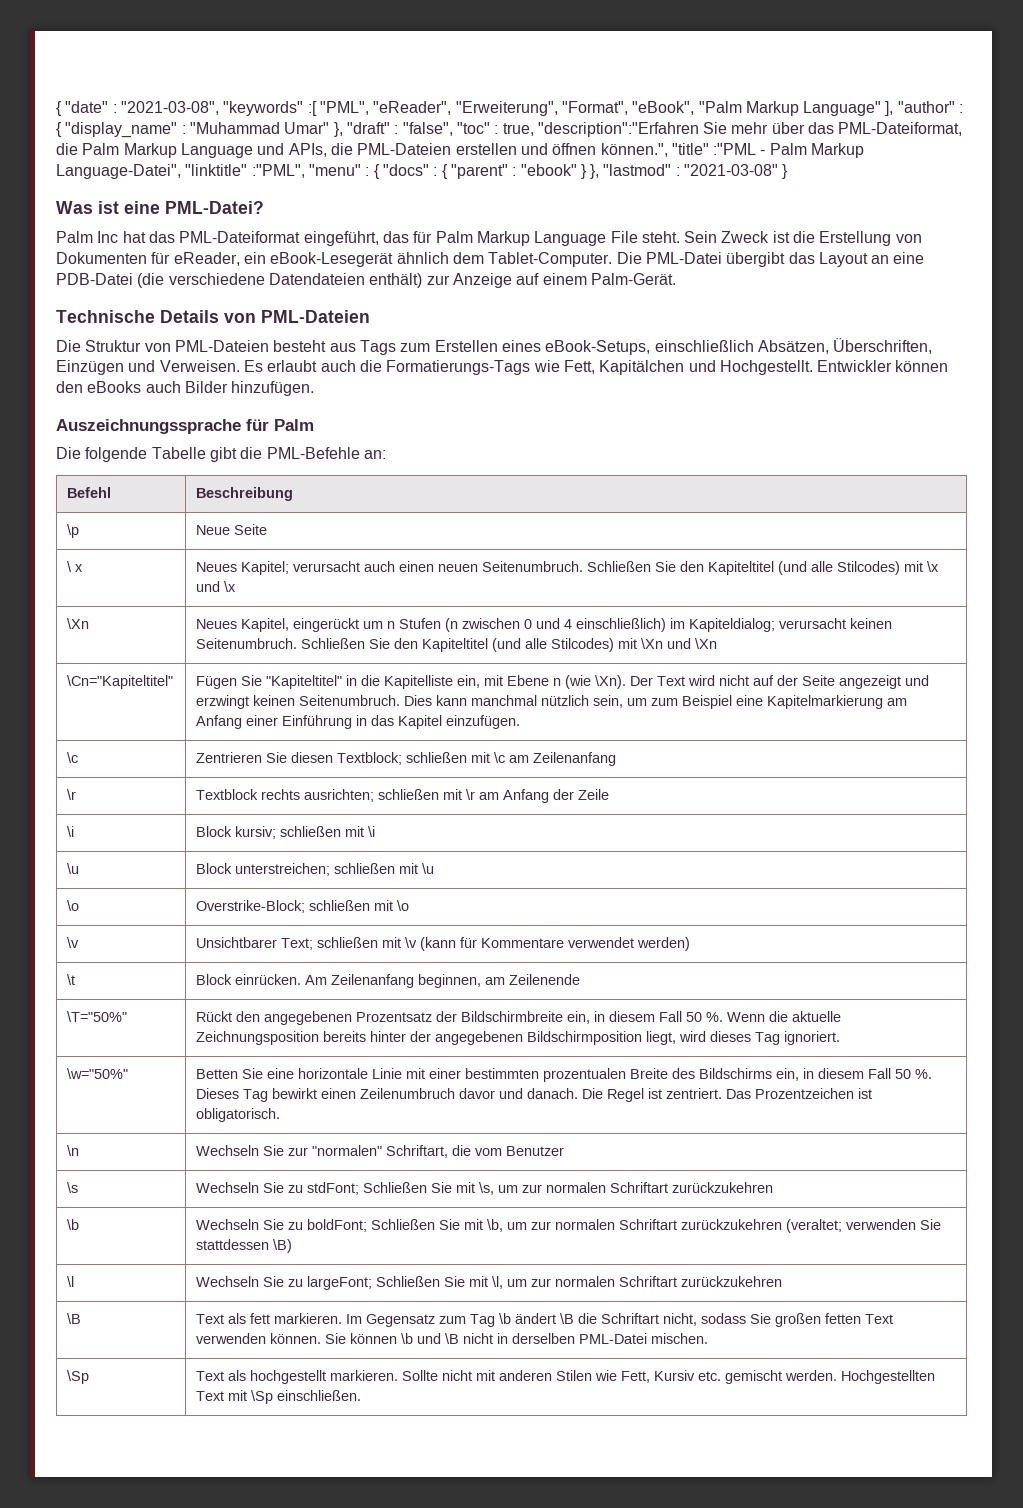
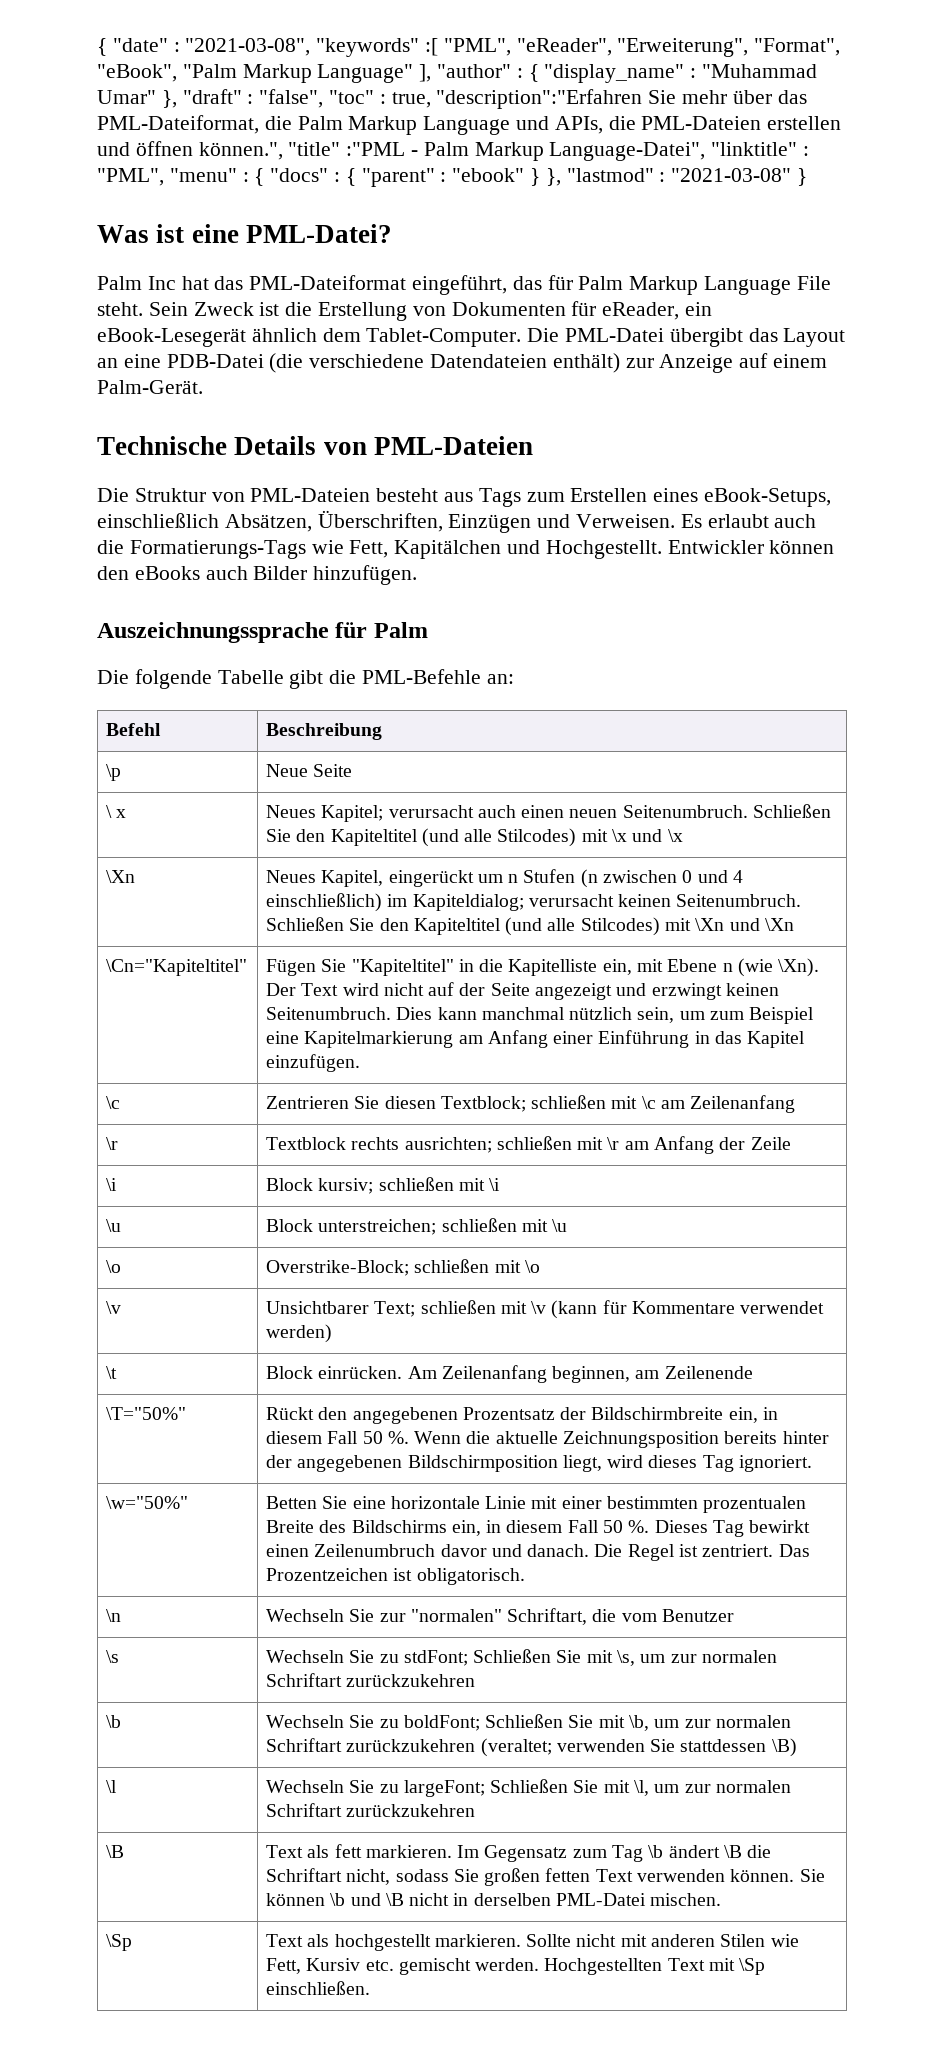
[251,164,305,178] :"PML", -> [803,146,810,156] [97,168,164,186] : "PML",

